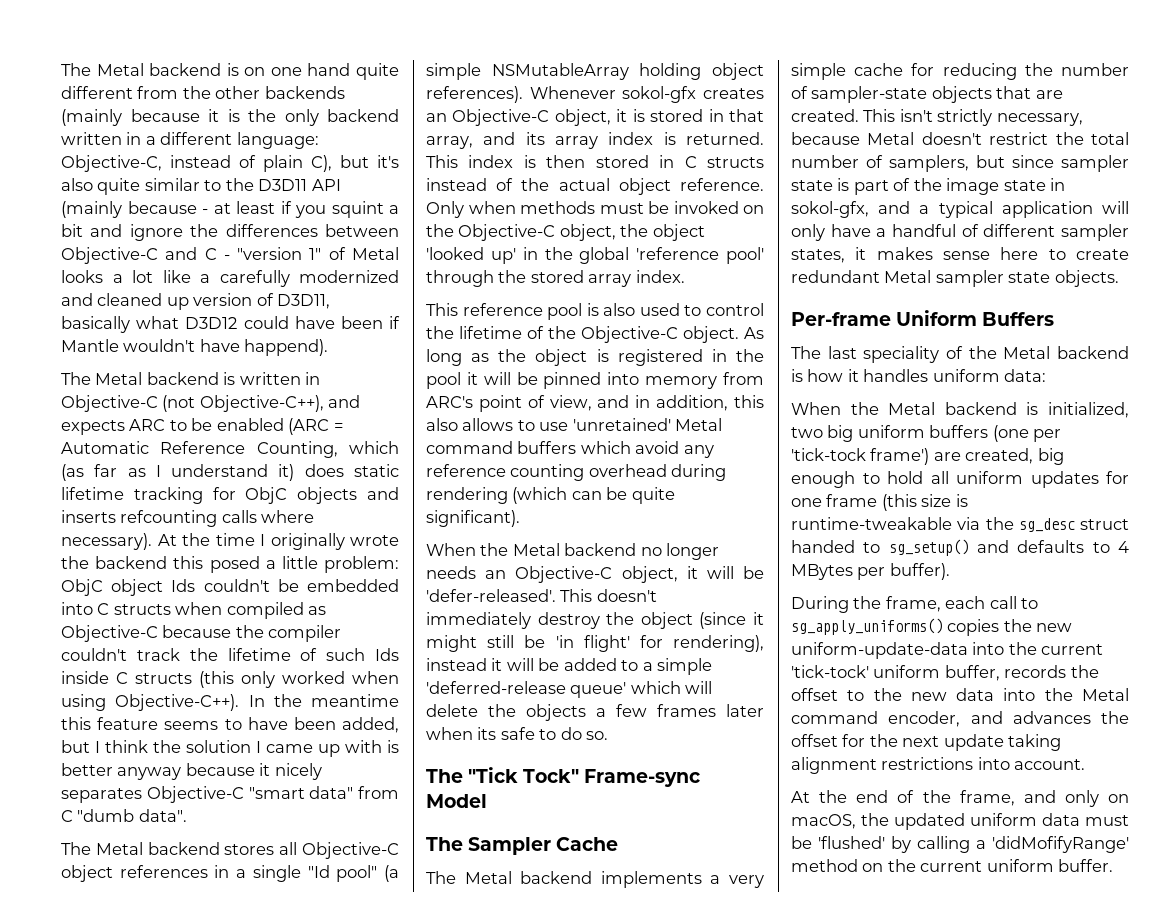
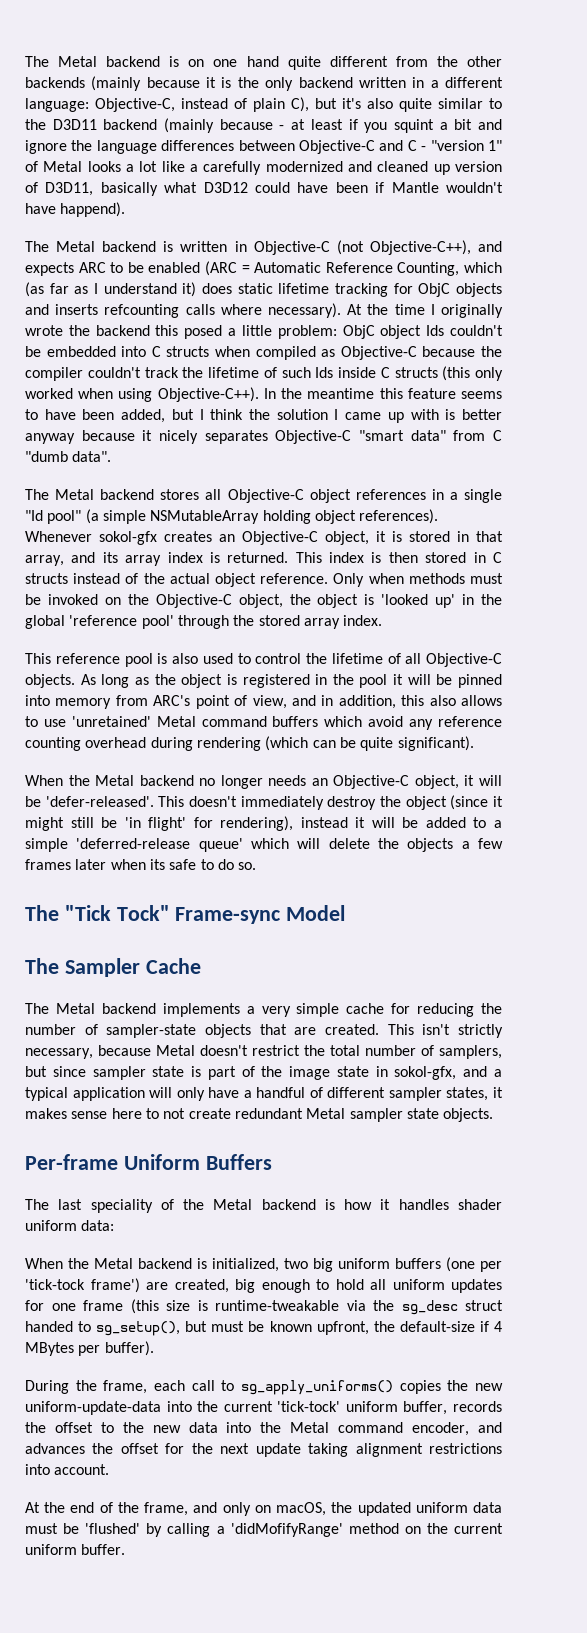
[311,179,341,191] API -> [103,119,158,130] backend
(219, 230) none -> [96,140,157,154] language
(705, 232) none -> [364,594,375,605] is
[548,326,739,343] the Objective-C object. -> [405,653,502,667] [25,674,75,688] all Objective-C objects.
(1066, 254) none -> [163,1108,186,1119] not
(929, 375) none -> [457,1199,502,1210] shader
[888,539,1110,556] sg_setup() and defaults to -> [96,1321,489,1336] sg_setup(), but must be known upfront, the default-size if

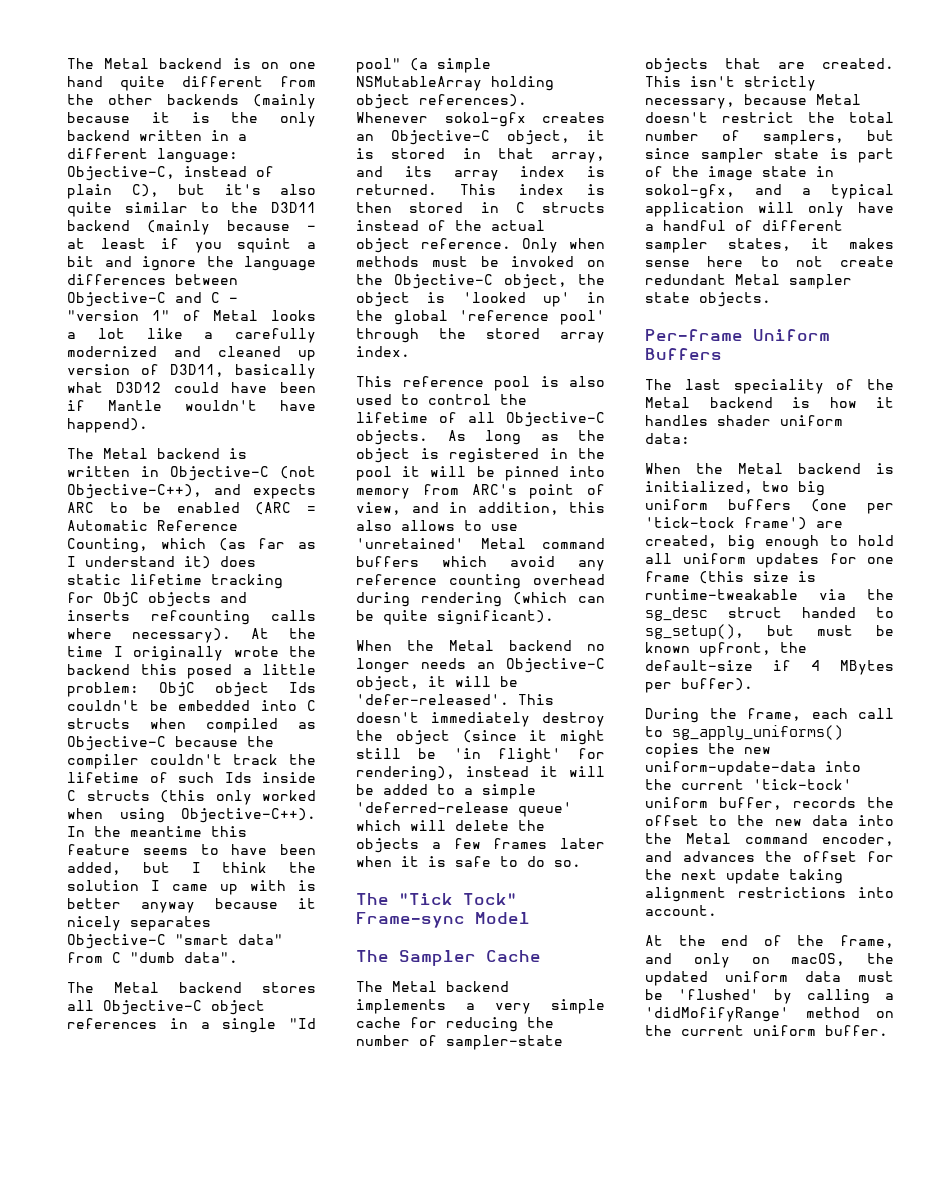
[149,859,165,870] its -> [401,856,446,867] it is

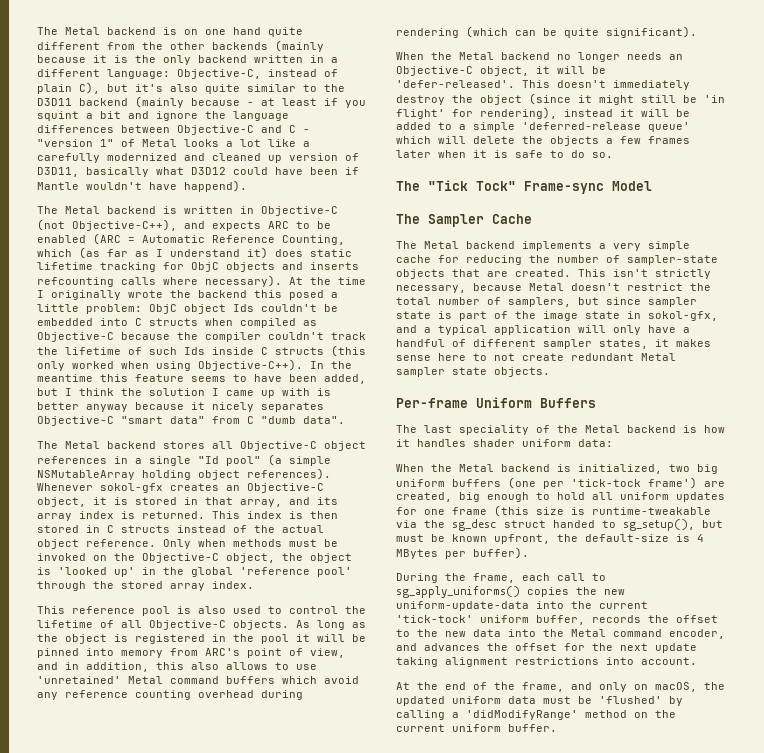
[773,660,791,671] if -> [676,534,690,542] is
[645,1007,789,1022] 'didMofifyRange' -> [466,710,578,720] 'didModifyRange'

